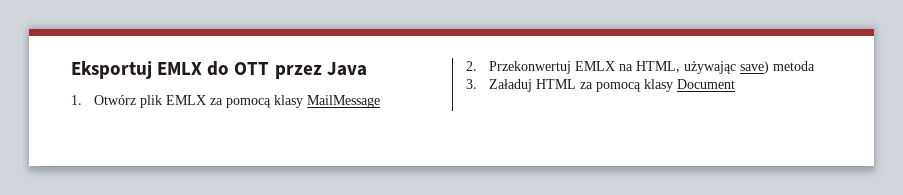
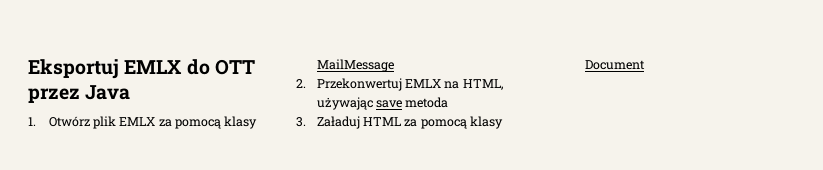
[739,61,769,74] save) -> [375,100,402,108] save

